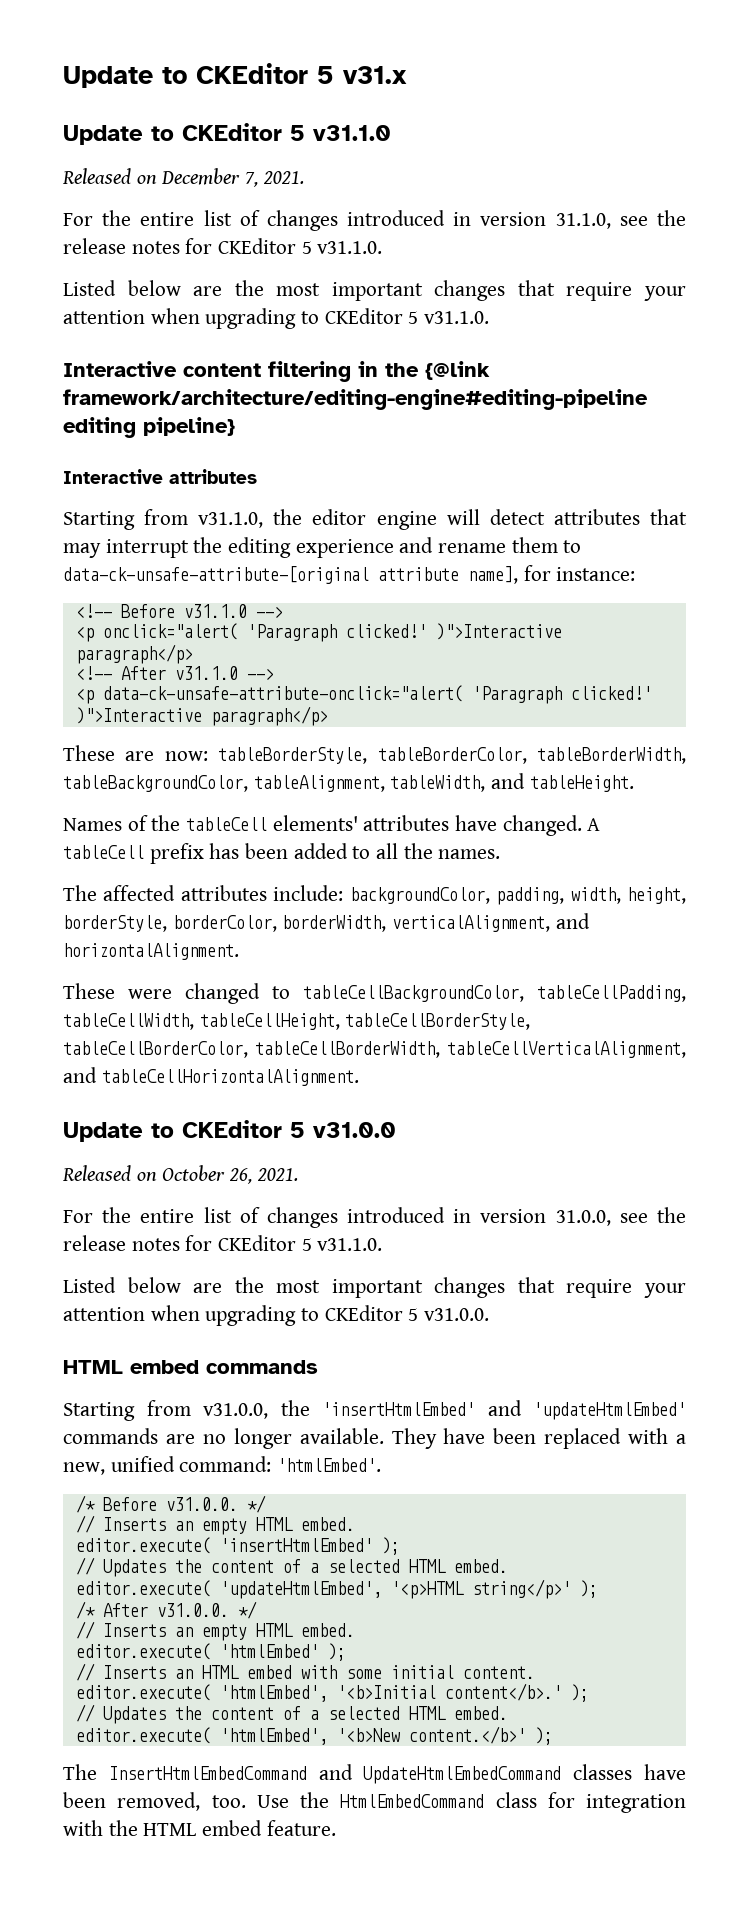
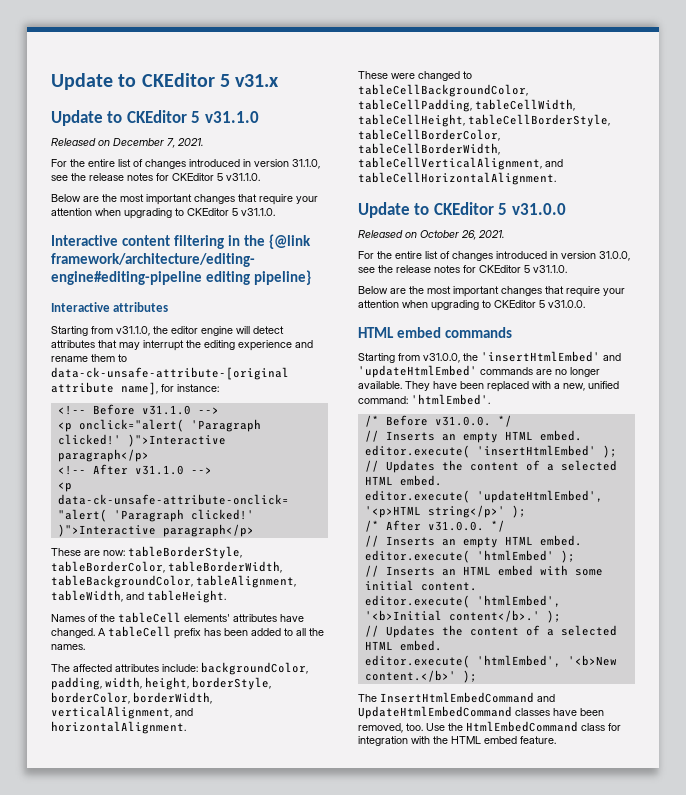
[63,280,181,296] Listed below -> [51,194,81,202] Below
[63,1277,181,1293] Listed below -> [358,286,388,294] Below

